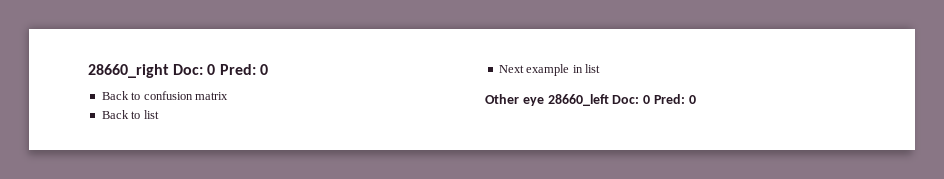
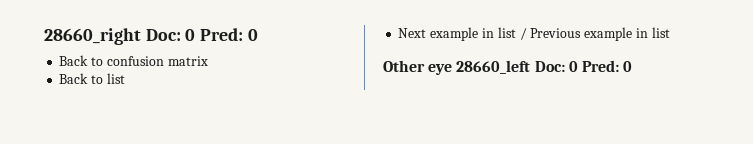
(600, 68) none -> [519,27,670,41] / Previous example in list

